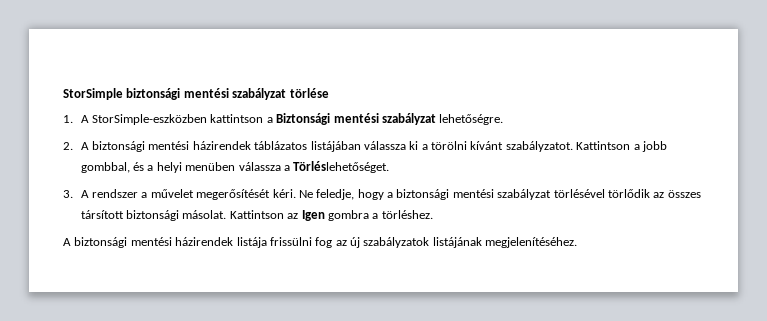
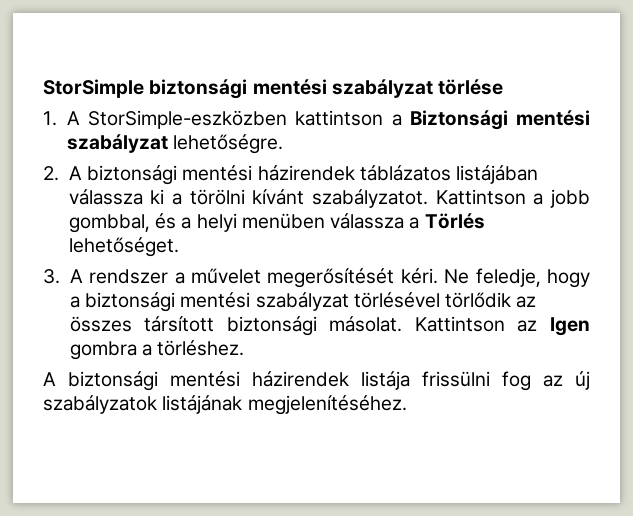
[293,161,390,173] Törléslehetőséget. -> [424,213,485,229] [68,237,179,257] Törlés lehetőséget.

